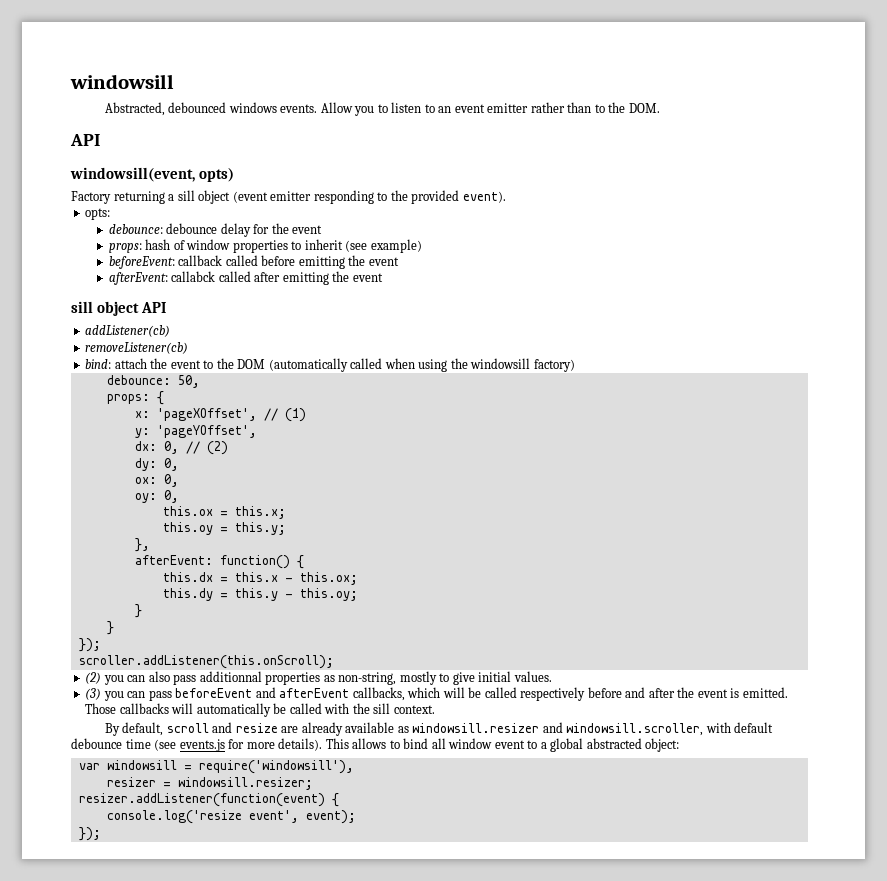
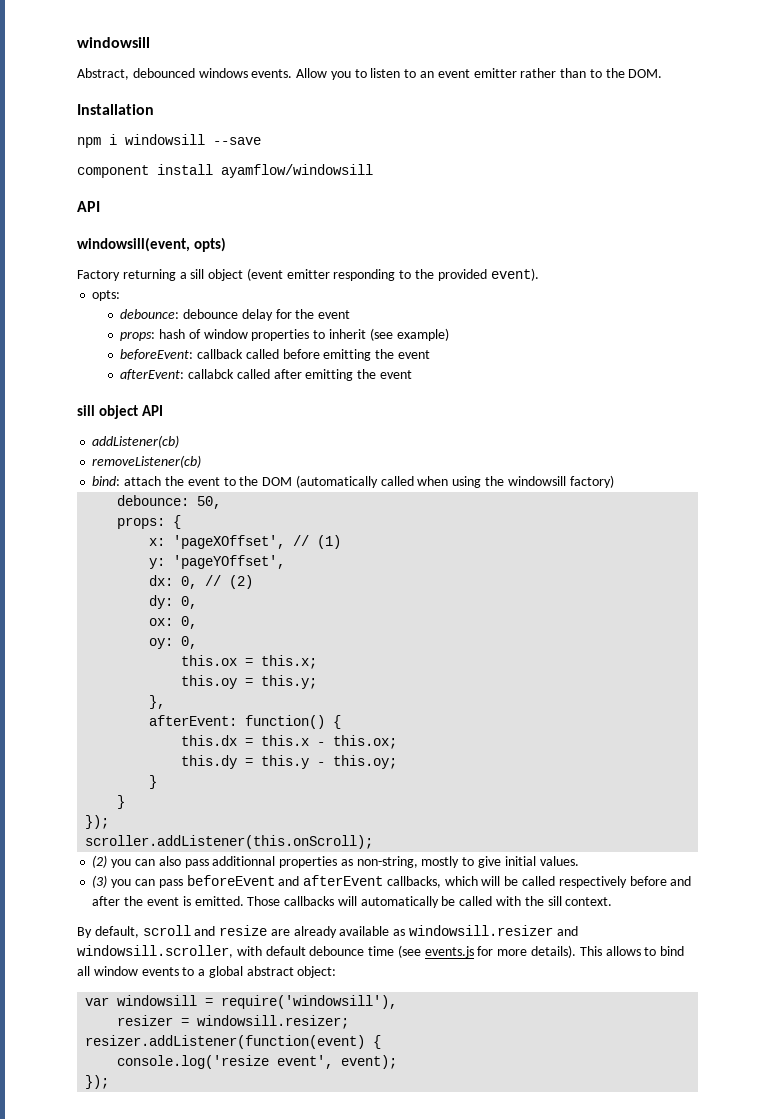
[104,102,165,116] Abstracted, -> [77,68,129,80] Abstract,
(660, 108) none -> [77,104,154,115] [77,134,261,148] [77,164,373,178] // Installation // npm i windowsill --save // component install ayamflow/windowsill
[494,740,525,749] event -> [141,967,179,976] events
[586,738,642,749] abstracted -> [246,966,294,976] abstract

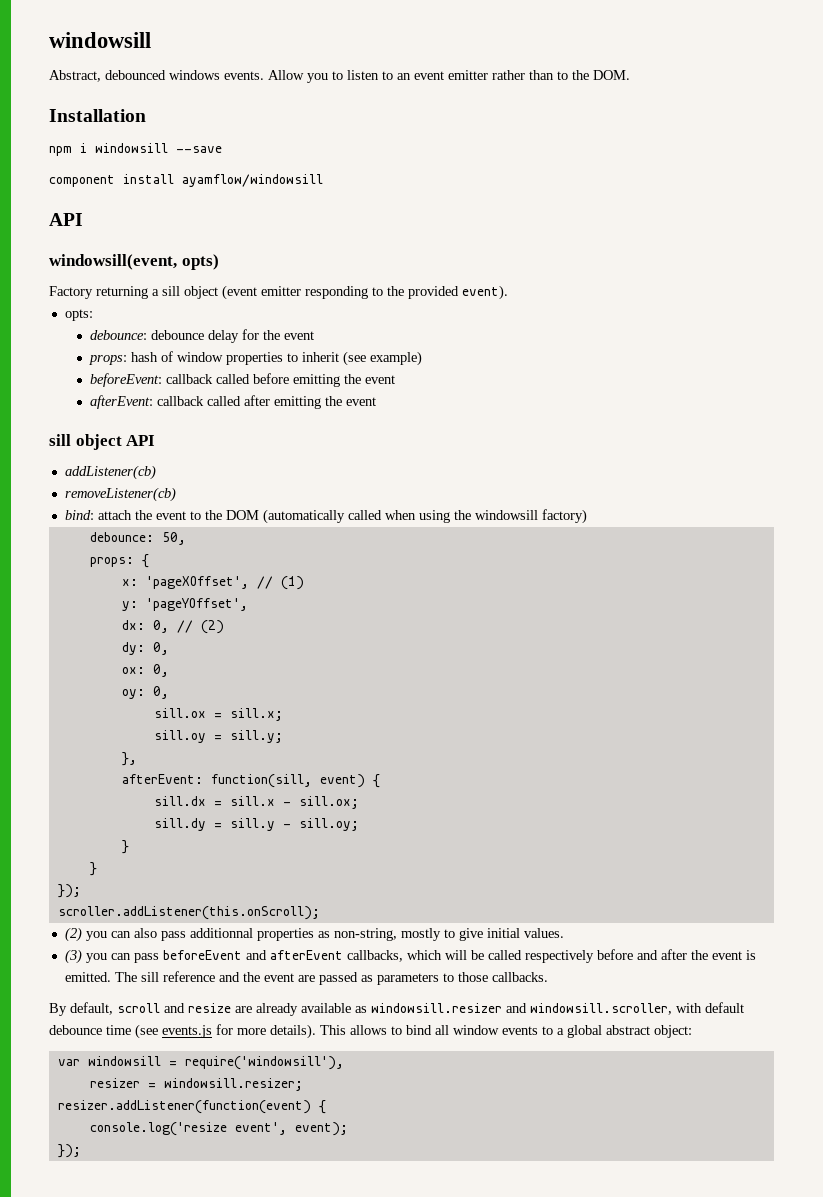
[188,369,235,379] callabck -> [156,396,204,406] callback
[181,655,318,669] [181,675,318,689] this.ox = this.x; // this.oy = this.y; -> [153,708,283,721] [153,730,283,743] sill.ox = sill.x; // sill.oy = sill.y;
[245,715,342,729] [181,735,398,749] [181,755,398,769] function() { // this.dx = this.x - this.ox; // this.dy = this.y - this.oy; -> [210,774,380,788] [153,796,359,809] [153,818,359,831] function(sill, event) { // sill.dx = sill.x - sill.ox; // sill.dy = sill.y - sill.oy;
[247,896,613,908] Those callbacks will automatically be called with the sill context. -> [114,971,548,985] The sill reference and the event are passed as parameters to those callbacks.

